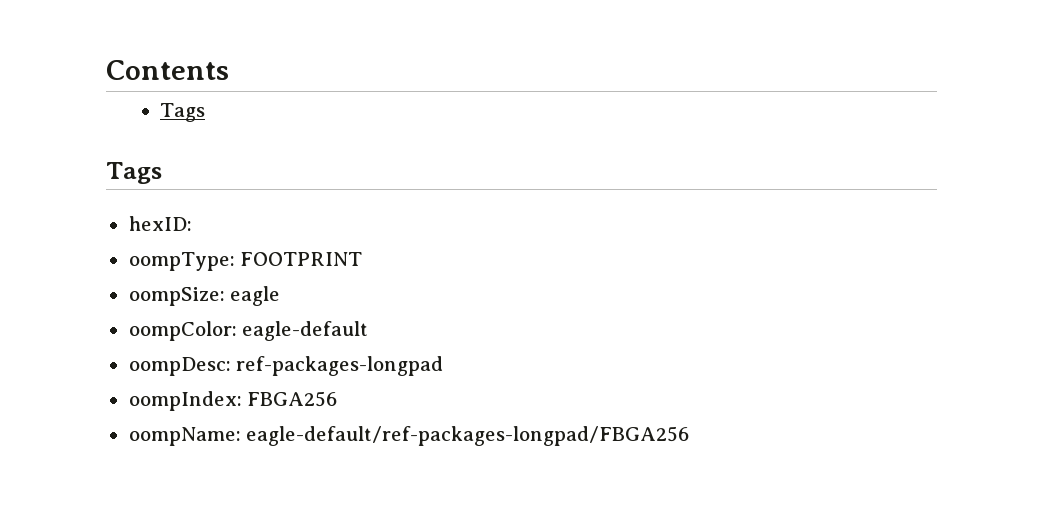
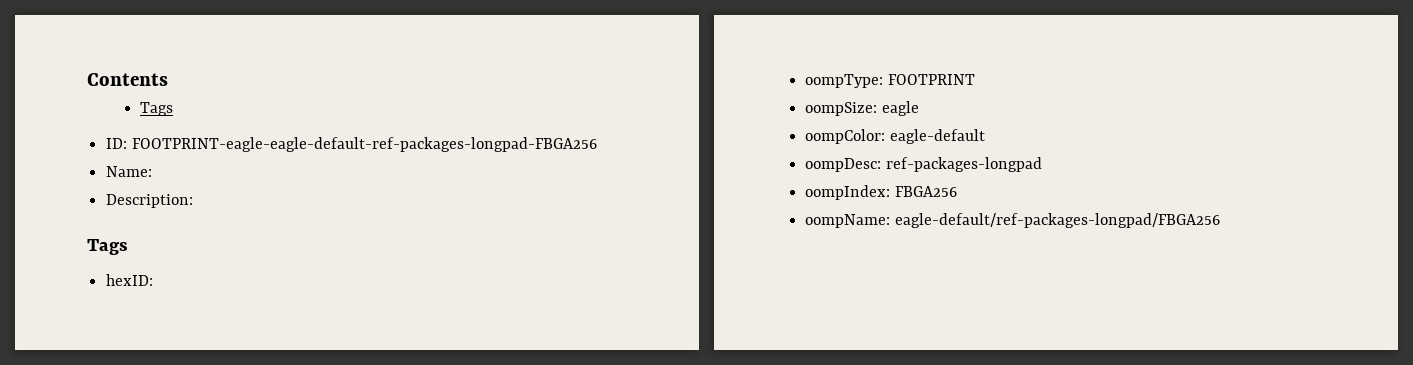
(205, 112) none -> [106,137,597,152] [106,166,153,177] [106,194,194,208] // ID: FOOTPRINT-eagle-eagle-default-ref-packages-longpad-FBGA256 // Name: // Description:

